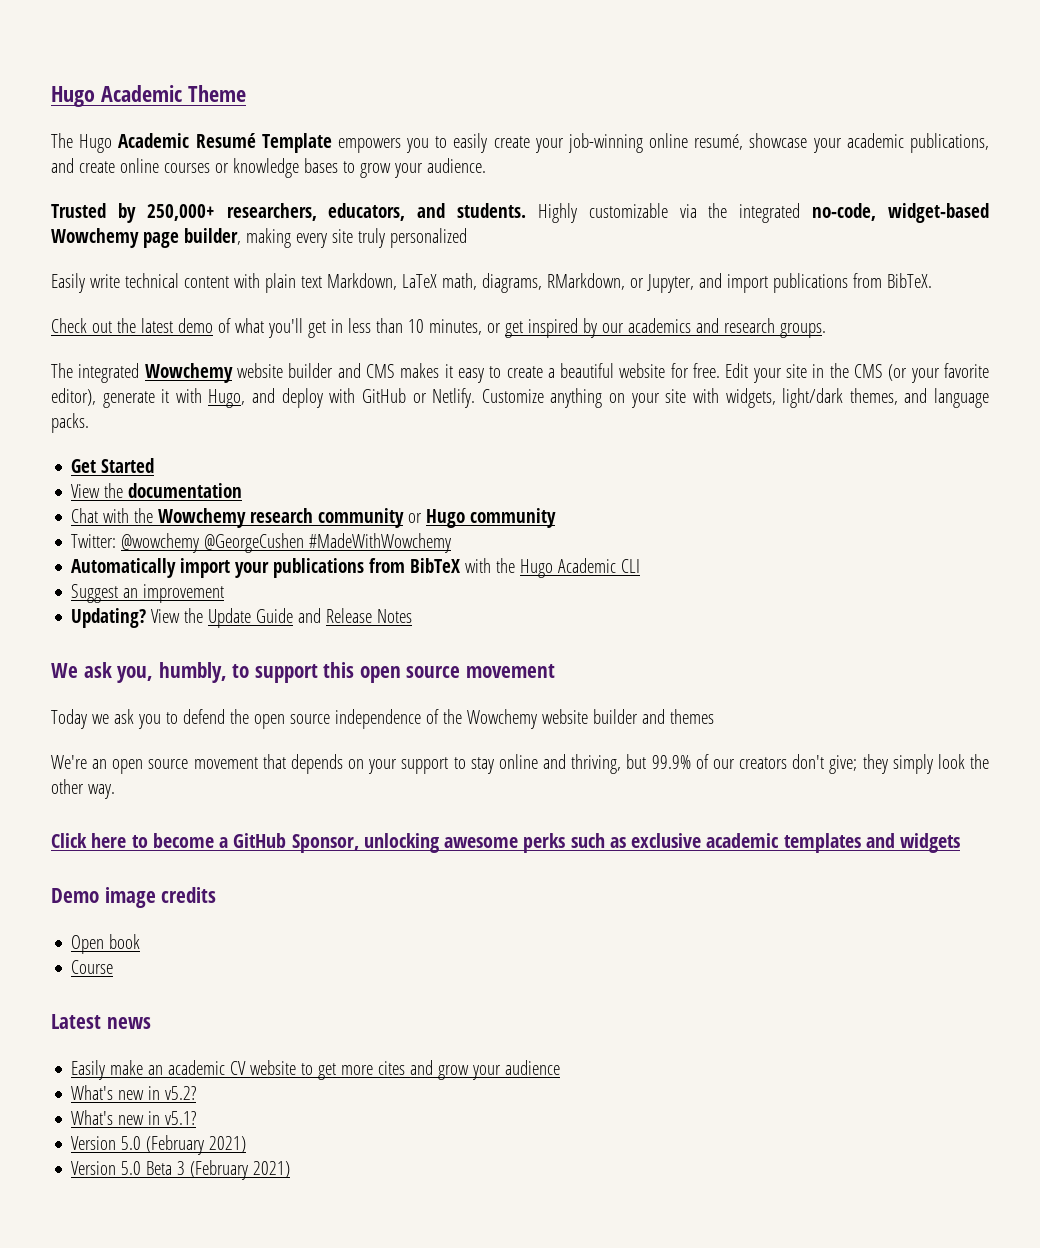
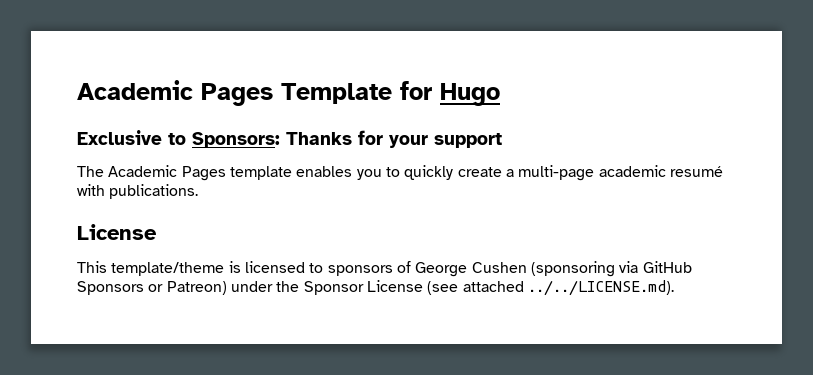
[51,85,246,107] [51,133,989,153] [51,158,486,178] [51,203,989,223] [51,228,467,248] [51,273,932,293] [51,318,826,338] [51,363,990,383] [51,388,989,408] [51,413,89,433] [71,458,155,473] [71,483,243,498] [71,508,557,528] [71,533,452,553] [71,558,641,578] [71,584,225,603] [71,608,413,628] [51,662,555,683] [51,709,714,729] [51,754,989,774] [51,779,115,799] [51,833,961,853] [51,887,217,908] [71,934,141,954] [71,960,114,974] [51,1014,151,1029] [71,1060,561,1080] [71,1085,197,1100] [71,1110,197,1125] [71,1135,247,1155] [71,1160,291,1180] Hugo Academic Theme // The Hugo Academic Resumé Template empowers you to easily create your job-winning online resumé, showcase your academic publications, and create online courses or knowledge bases to grow your audience. // Trusted by 250,000+ researchers, educators, and students. Highly customizable via the integrated no-code, widget-based Wowchemy page builder, making every site truly personalized // Easily write technical content with plain text Markdown, LaTeX math, diagrams, RMarkdown, or Jupyter, and import publications from BibTeX. // Check out the latest demo of what you'll get in less than 10 minutes, or get inspired by our academics and research groups. // The integrated Wowchemy website builder and CMS makes it easy to create a beautiful website for free. Edit your site in the CMS (or your favorite editor), generate it with Hugo, and deploy with GitHub or Netlify. Customize anything on your site with widgets, light/dark themes, and language packs. // Get Started // View the documentation // Chat with the Wowchemy research community or Hugo community // Twitter: @wowchemy @GeorgeCushen #MadeWithWowchemy // Automatically import your publications from BibTeX with the Hugo Academic CLI // Suggest an improvement // Updating? View the Update Guide and Release Notes // We ask you, humbly, to support this open source movement // Today we ask you to defend the open source independence of the Wowchemy website builder and themes // We're an open source movement that depends on your support to stay online and thriving, but 99.9% of our creators don't give; they simply look the other way. // Click here to become a GitHub Sponsor, unlocking awesome perks such as exclusive academic templates and widgets // Demo image credits // Open book // Course // Latest news // Easily make an academic CV website to get more cites and grow your audience // What's new in v5.2? // What's new in v5.1? // Version 5.0 (February 2021) // Version 5.0 Beta 3 (February 2021) -> [77,80,500,106] [77,130,502,148] [77,165,723,181] [77,184,199,199] [77,224,157,240] [77,261,692,277] [77,280,674,296] Academic Pages Template for Hugo // Exclusive to Sponsors: Thanks for your support // The Academic Pages template enables you to quickly create a multi-page academic resumé with publications. // License // This template/theme is licensed to sponsors of George Cushen (sponsoring via GitHub Sponsors or Patreon) under the Sponsor License (see attached ../../LICENSE.md).

